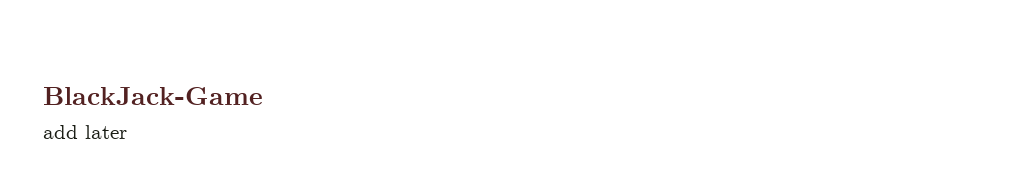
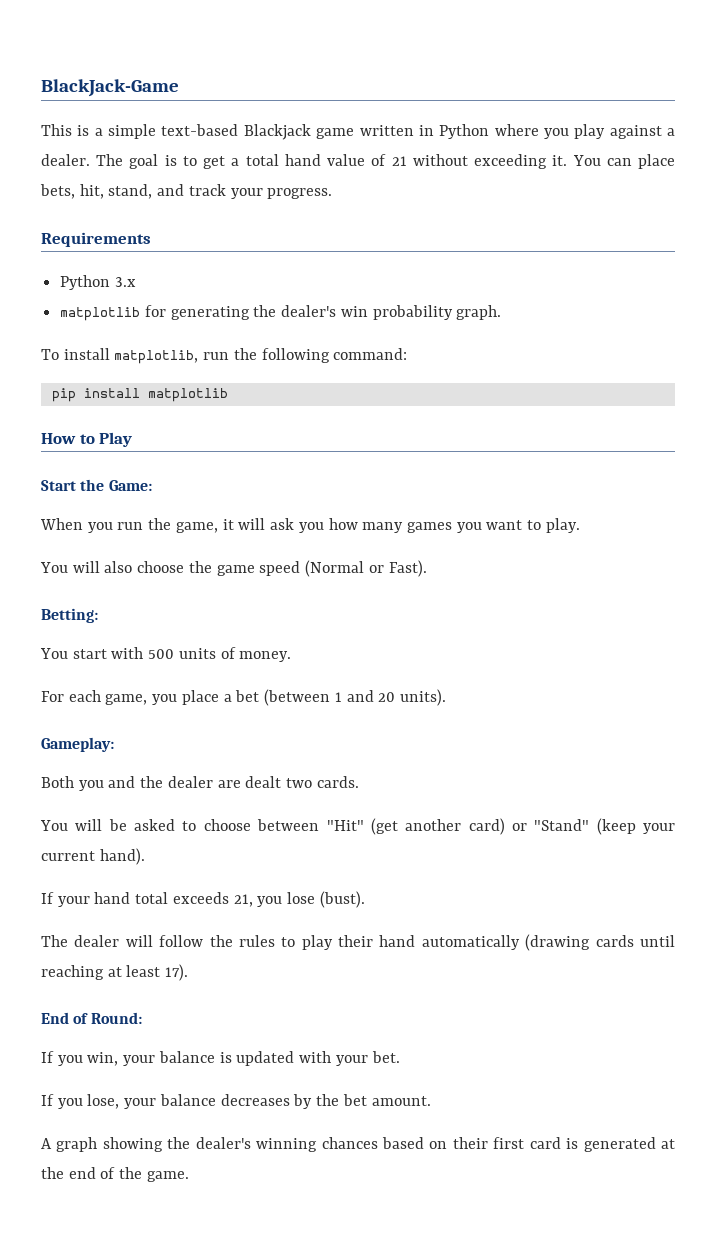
[43,125,127,139] add later -> [41,124,675,140] [41,154,675,169] [40,184,333,199] [41,232,151,247] [60,275,136,290] [60,305,502,321] [41,348,408,364] [51,388,228,402] [41,432,133,447] [41,479,152,491] [40,518,580,533] [40,560,427,577] [41,608,98,623] [40,647,292,662] [41,689,446,706] [41,737,114,752] [41,776,359,791] [40,818,675,835] [41,848,145,865] [41,891,365,908] [41,934,676,951] [41,964,189,981] [41,1012,142,1024] [41,1051,400,1066] [41,1094,431,1109] [41,1137,676,1152] [41,1167,189,1182] This is a simple text-based Blackjack game written in Python where you play against a dealer. The goal is to get a total hand value of 21 without exceeding it. You can place bets, hit, stand, and track your progress. // Requirements // Python 3.x // matplotlib for generating the dealer's win probability graph. // To install matplotlib, run the following command: // pip install matplotlib // How to Play // Start the Game: // When you run the game, it will ask you how many games you want to play. // You will also choose the game speed (Normal or Fast). // Betting: // You start with 500 units of money. // For each game, you place a bet (between 1 and 20 units). // Gameplay: // Both you and the dealer are dealt two cards. // You will be asked to choose between "Hit" (get another card) or "Stand" (keep your current hand). // If your hand total exceeds 21, you lose (bust). // The dealer will follow the rules to play their hand automatically (drawing cards until reaching at least 17). // End of Round: // If you win, your balance is updated with your bet. // If you lose, your balance decreases by the bet amount. // A graph showing the dealer's winning chances based on their first card is generated at the end of the game.

